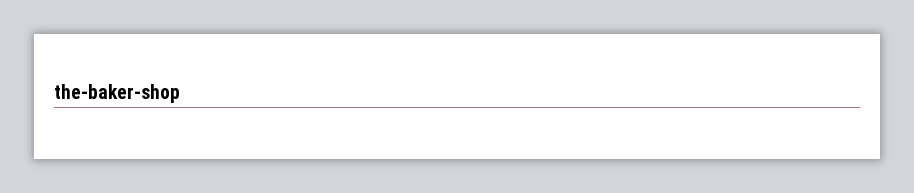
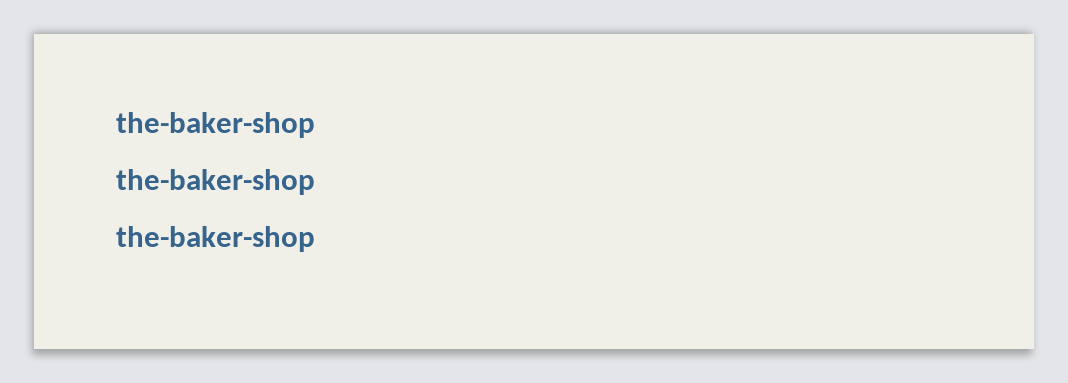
[54,84,180,103] the-baker-shop -> [116,112,315,138] [116,169,315,195] [116,226,315,252] the-baker-shop // the-baker-shop // the-baker-shop

